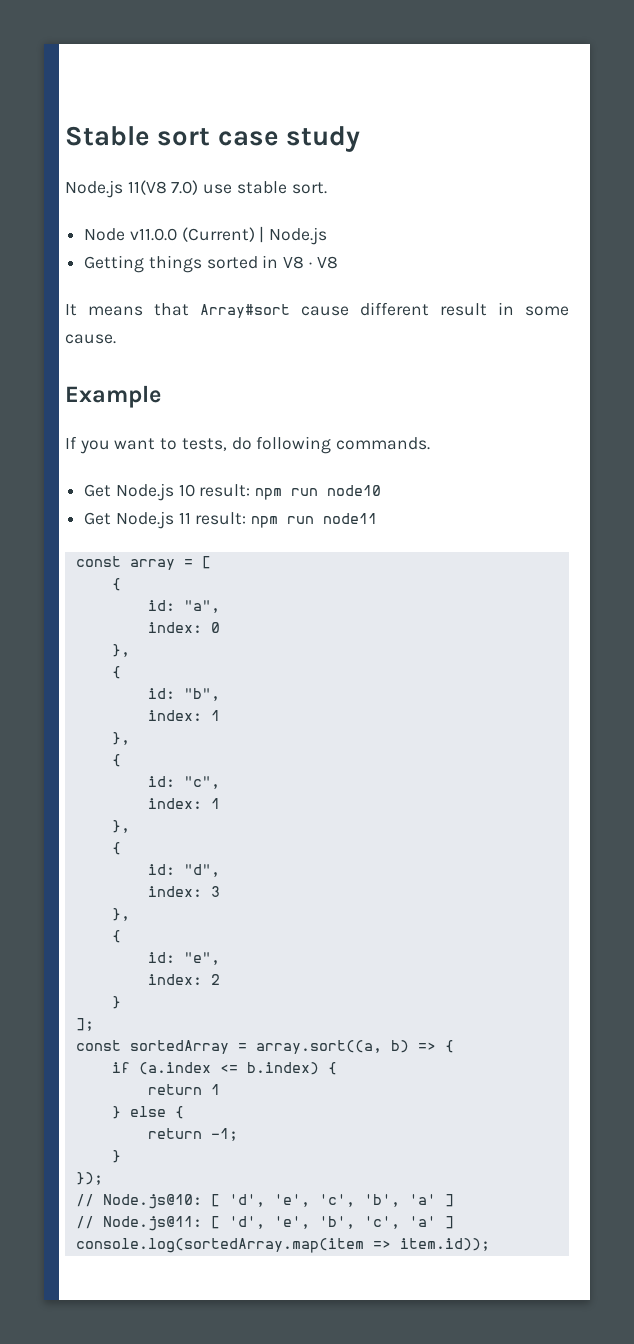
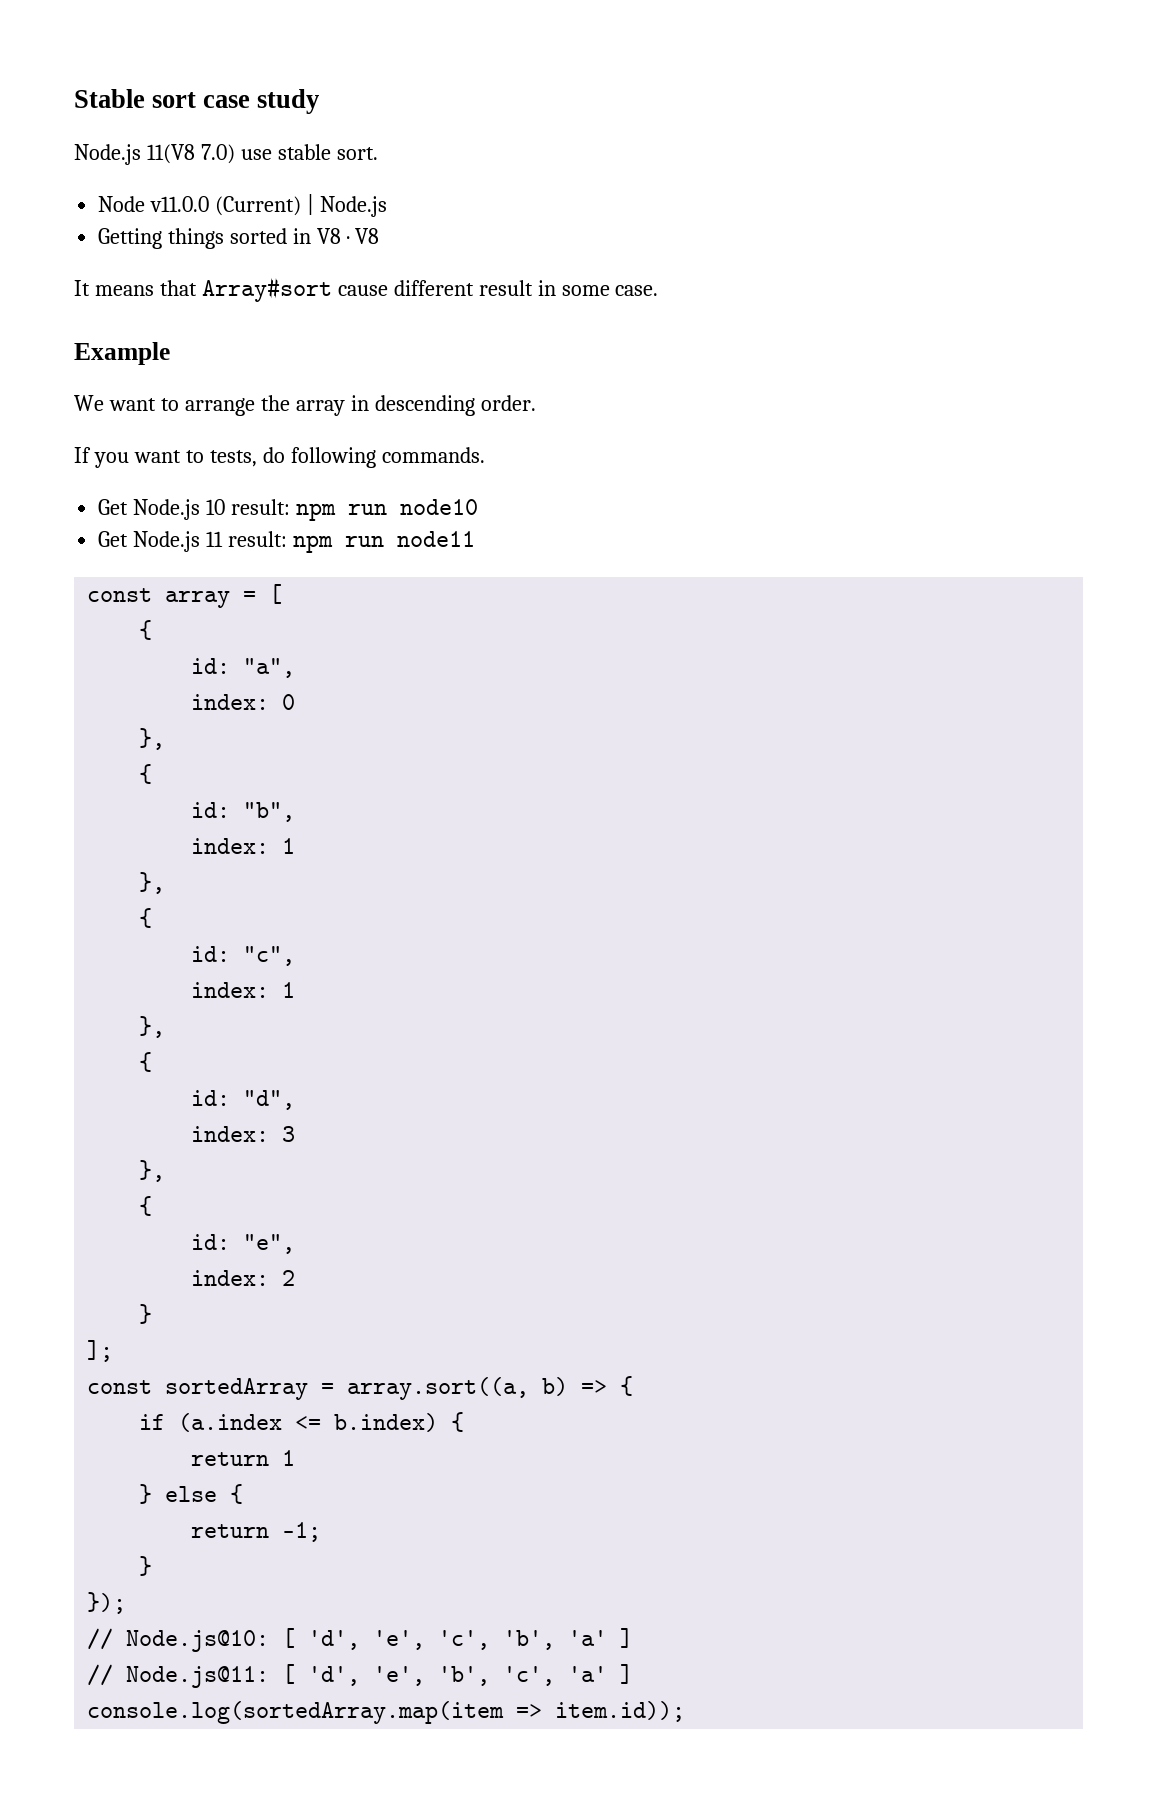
[65,334,116,344] cause. -> [615,285,659,296] case.
(161, 396) none -> [74,395,536,416] // We want to arrange the array in descending order.

